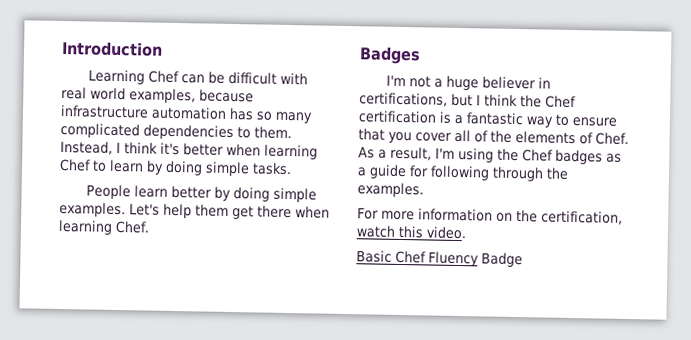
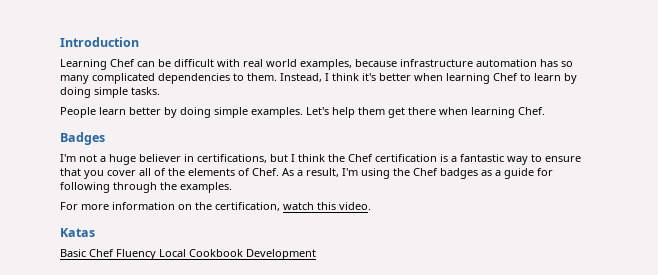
(467, 233) none -> [60,228,95,237] // Katas
[481,252,523,268] Badge -> [159,249,316,260] Local Cookbook Development

